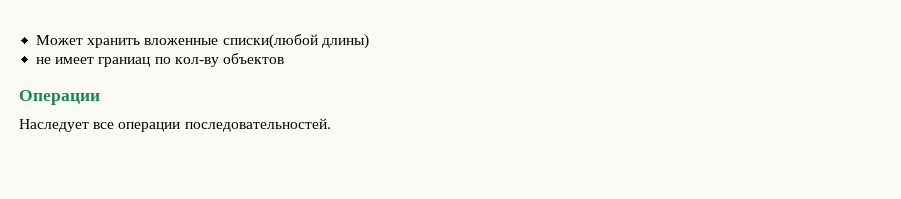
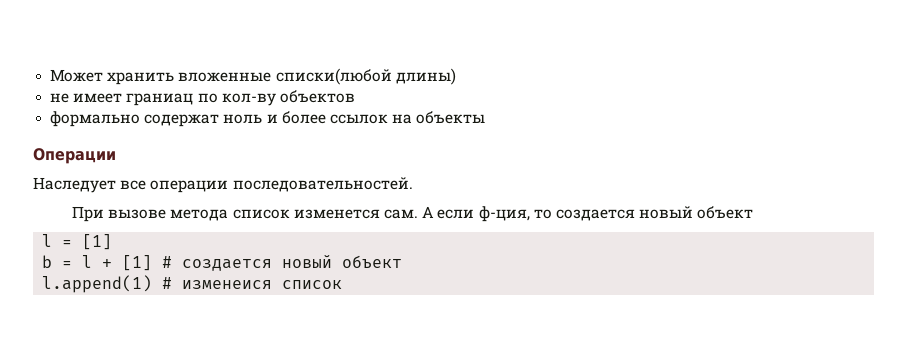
(284, 58) none -> [50,111,486,127] // формально содержат ноль и более ссылок на объекты
(331, 125) none -> [72,206,754,222] [42,234,113,250] [42,255,403,271] [42,275,343,293] // При вызове метода список изменется сам. А если ф-ция, то создается новый объект // l = [1] // b = l + [1] # создается новый объект // l.append(1) # изменеися список

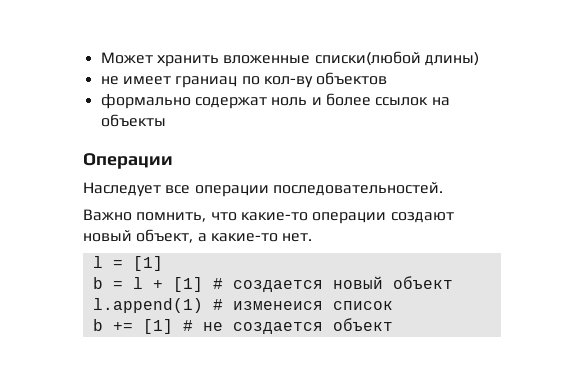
[72,206,754,222] При вызове метода список изменется сам. А если ф-ция, то создается новый объект -> [83,209,454,224] [83,229,313,243] Важно помнить, что какие-то операции создают новый объект, а какие-то нет.
(343, 284) none -> [92,318,393,334] // b += [1] # не создается объект

